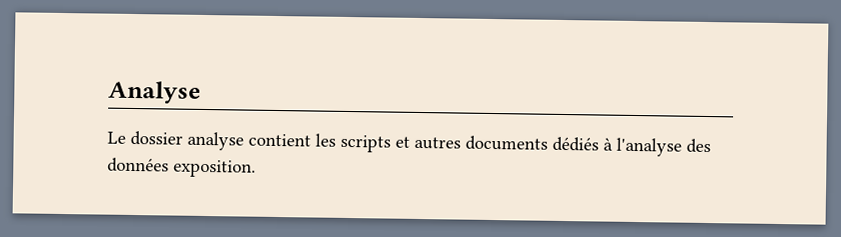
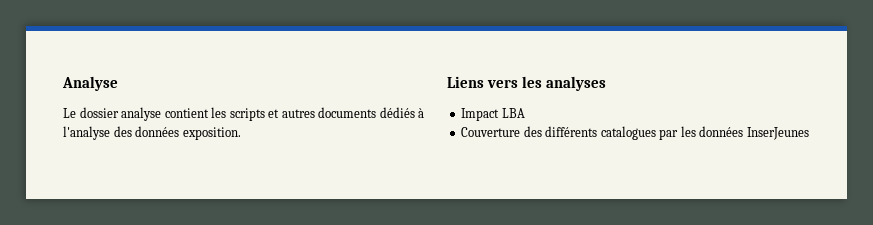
(256, 168) none -> [447,76,607,91] [461,108,525,121] [461,126,809,140] // Liens vers les analyses // Impact LBA // Couverture des différents catalogues par les données InserJeunes

